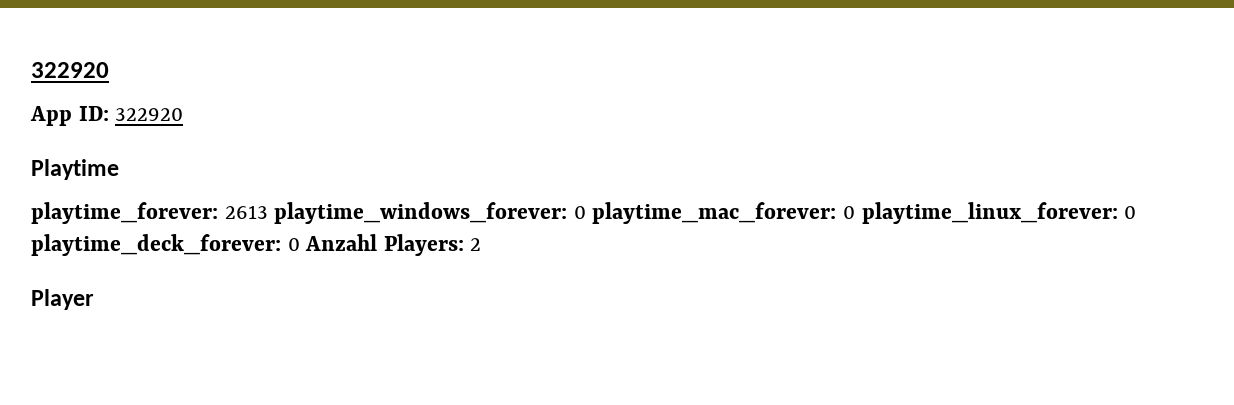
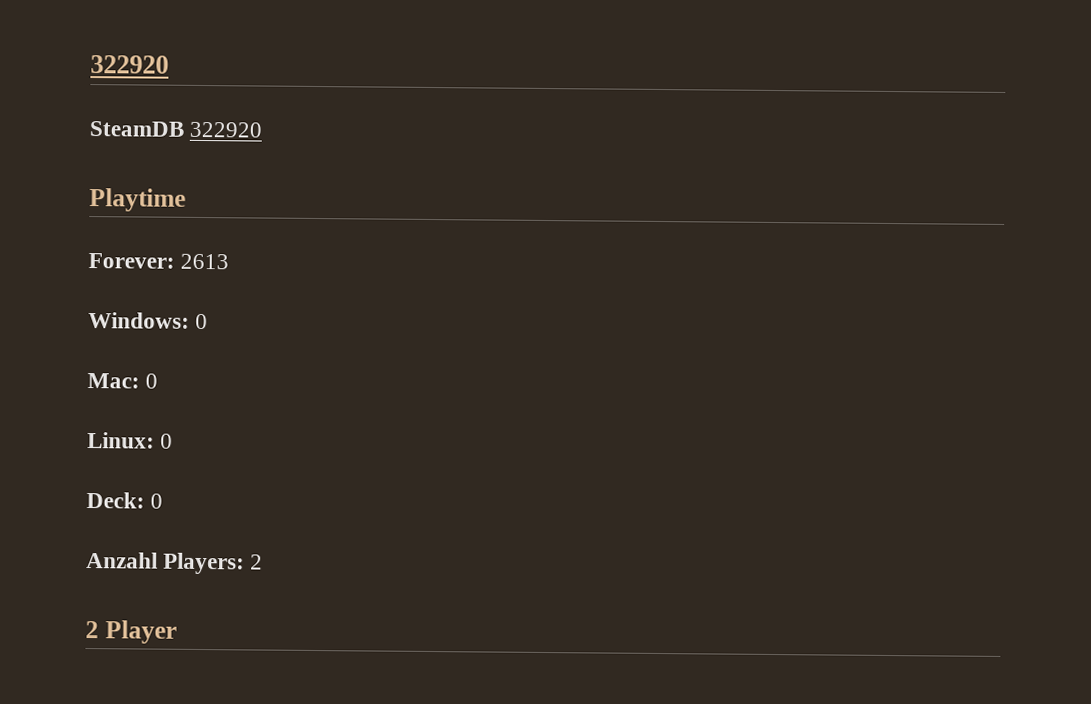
[31,62,109,78] [30,106,109,126] 322920 // App ID: -> [90,55,169,74] [89,121,184,137] 322920 // SteamDB
[31,202,218,224] playtime_forever: -> [88,253,175,269] Forever:
[274,202,1137,224] [31,234,300,256] playtime_windows_forever: 0 playtime_mac_forever: 0 playtime_linux_forever: 0 playtime_deck_forever: 0 -> [88,312,209,330] [87,373,159,389] [87,432,174,449] [86,492,164,509] // Windows: 0 // Mac: 0 // Linux: 0 // Deck: 0 //
(482, 244) none -> [85,620,99,639] 2

